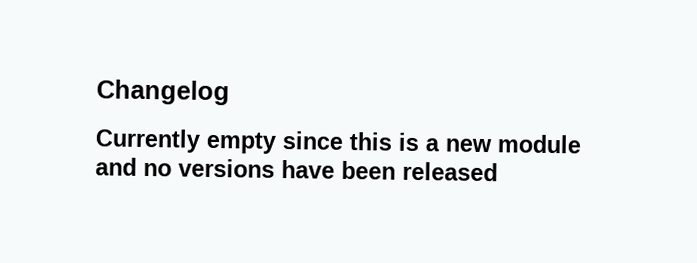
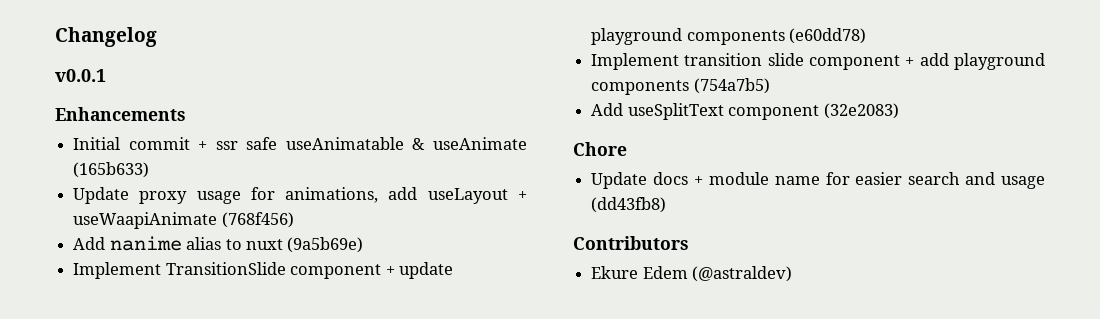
[95,128,581,154] [95,157,498,182] Currently empty since this is a new module and no versions have been released -> [55,69,106,82] [55,107,186,121] [73,137,528,150] [73,162,150,178] [73,187,527,204] [73,212,294,229] [73,236,364,253] [73,262,453,279] [591,28,867,45] [591,53,1045,70] [591,78,770,95] [591,103,899,120] [573,142,627,156] [591,172,1045,189] [591,197,667,213] [573,236,689,250] [591,266,793,282] v0.0.1 // Enhancements // Initial commit + ssr safe useAnimatable & useAnimate (165b633) // Update proxy usage for animations, add useLayout + useWaapiAnimate (768f456) // Add nanime alias to nuxt (9a5b69e) // Implement TransitionSlide component + update playground components (e60dd78) // Implement transition slide component + add playground components (754a7b5) // Add useSplitText component (32e2083) // Chore // Update docs + module name for easier search and usage (dd43fb8) // Contributors // Ekure Edem (@astraldev)

